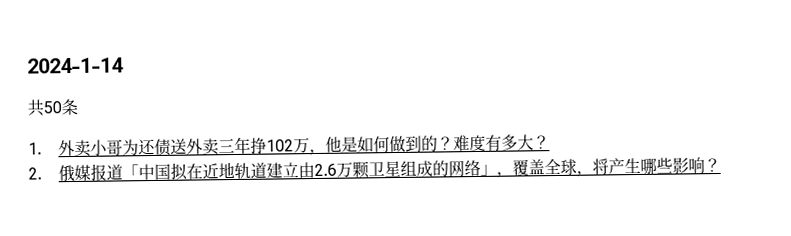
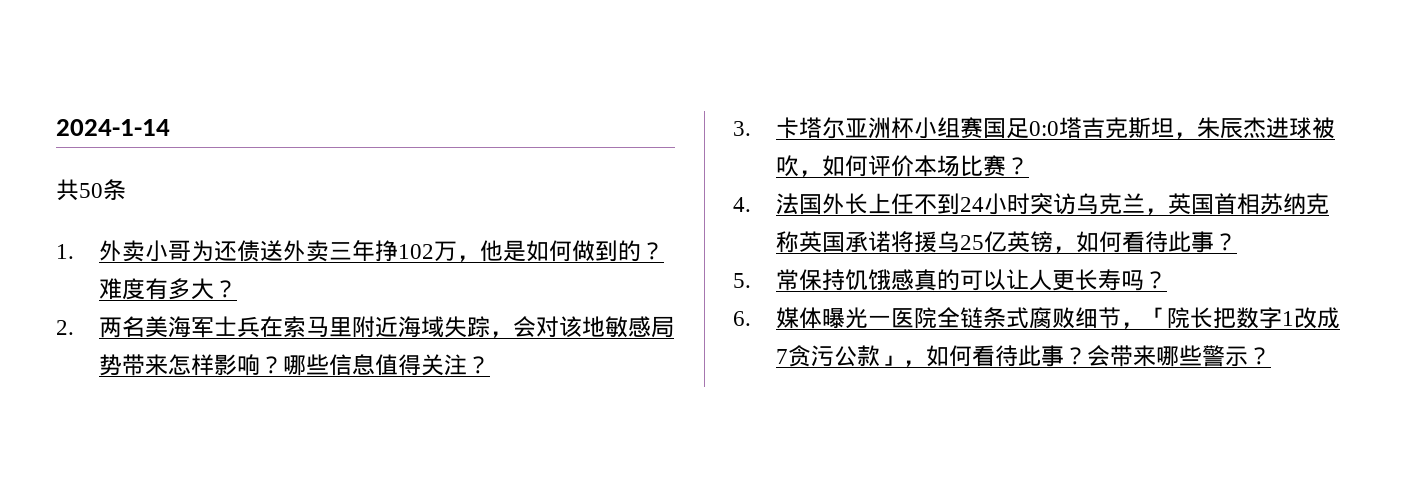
[57,157,705,183] 俄媒报道「中国拟在近地轨道建立由2.6万颗卫星组成的网络」，覆盖全球，将产生哪些影响 -> [99,316,675,338] [99,354,491,376] [733,117,1336,139] [776,155,1030,177] [733,193,1330,215] [776,231,1238,253] [733,269,1168,291] [733,307,1341,329] [776,345,1249,367] 两名美海军士兵在索马里附近海域失踪，会对该地敏感局势带来怎样影响？哪些信息值得关注？ // 3.卡塔尔亚洲杯小组赛国足0:0塔吉克斯坦，朱辰杰进球被吹，如何评价本场比赛？ // 4.法国外长上任不到24小时突访乌克兰，英国首相苏纳克称英国承诺将援乌25亿英镑，如何看待此事？ // 5.常保持饥饿感真的可以让人更长寿吗？ // 6.媒体曝光一医院全链条式腐败细节，「院长把数字1改成7贪污公款」，如何看待此事？会带来哪些警示

